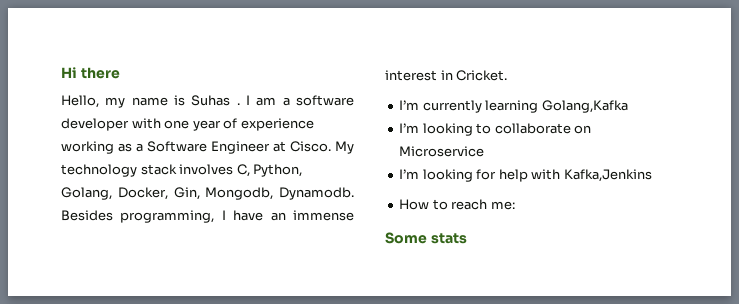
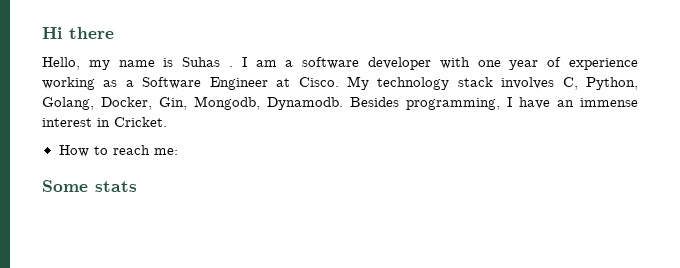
[399,100,628,113] [399,123,592,136] [399,146,485,157] [399,169,652,182] // I’m currently learning Golang,Kafka // I’m looking to collaborate on Microservice // I’m looking for help with Kafka,Jenkins -> (167, 122) none

